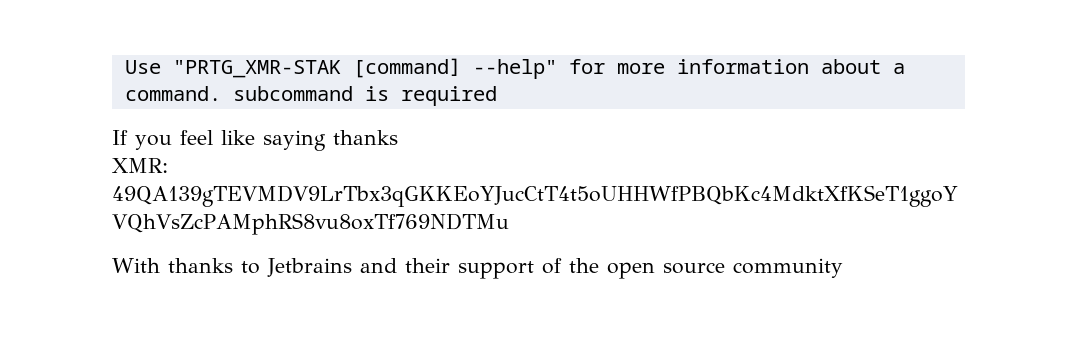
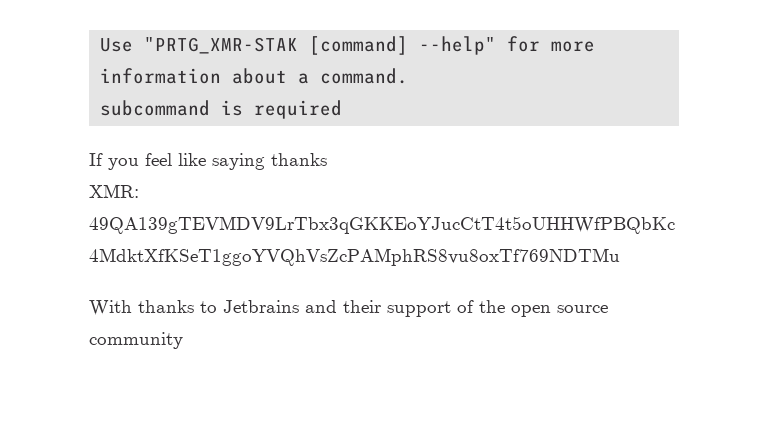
(221, 93) none -> (409, 76) //

